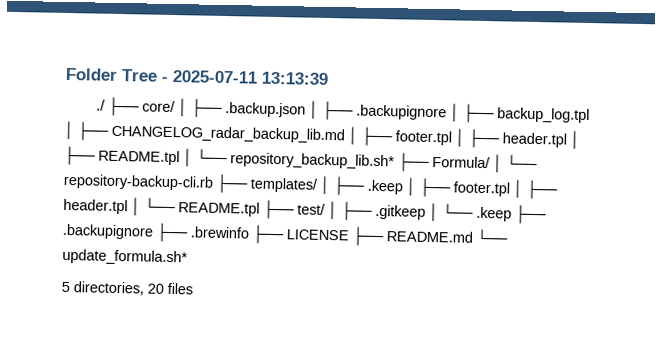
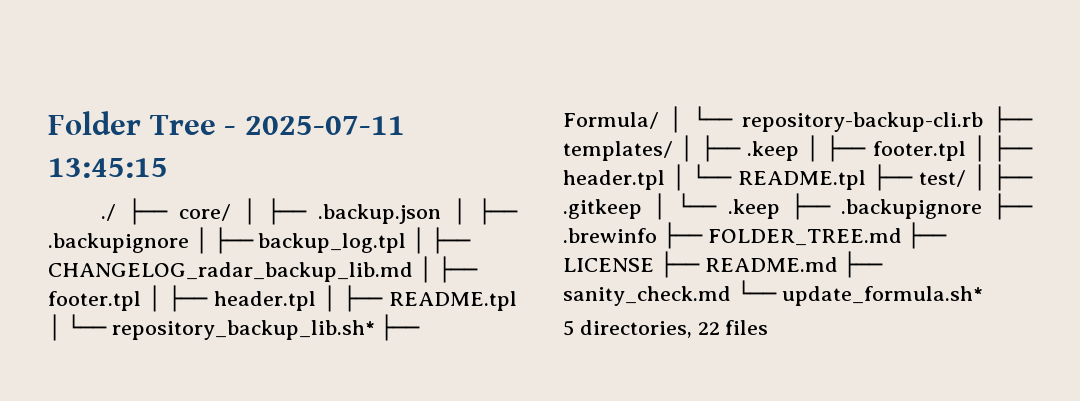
[261,71,328,85] 13:13:39 -> [48,158,168,178] 13:45:15
(285, 234) none -> [707,222,948,249] FOLDER_TREE.md ├──
(473, 236) none -> [843,251,884,278] [563,286,731,306] ├── sanity_check.md
[147,283,164,294] 20 -> [697,322,720,335] 22

